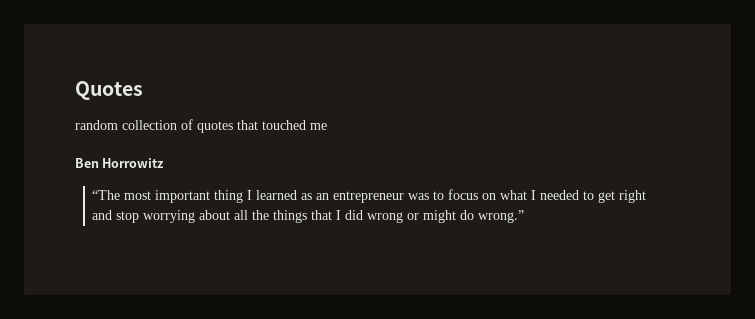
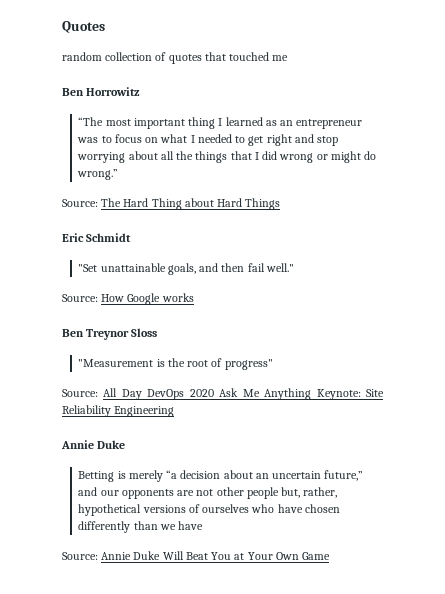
(525, 216) none -> [62,198,281,210] [62,233,132,242] [78,263,294,275] [62,293,194,305] [62,328,158,340] [78,358,273,370] [62,388,384,400] [62,405,175,417] [61,440,126,449] [78,470,364,482] [78,487,338,499] [78,504,340,516] [78,521,204,533] [62,551,331,560] // Source: The Hard Thing about Hard Things // Eric Schmidt // "Set unattainable goals, and then fail well." // Source: How Google works // Ben Treynor Sloss // "Measurement is the root of progress" // Source: All Day DevOps 2020 Ask Me Anything Keynote: Site Reliability Engineering // Annie Duke // Betting is merely “a decision about an uncertain future,” and our opponents are not other people but, rather, hypothetical versions of ourselves who have chosen differently than we have // Source: Annie Duke Will Beat You at Your Own Game

